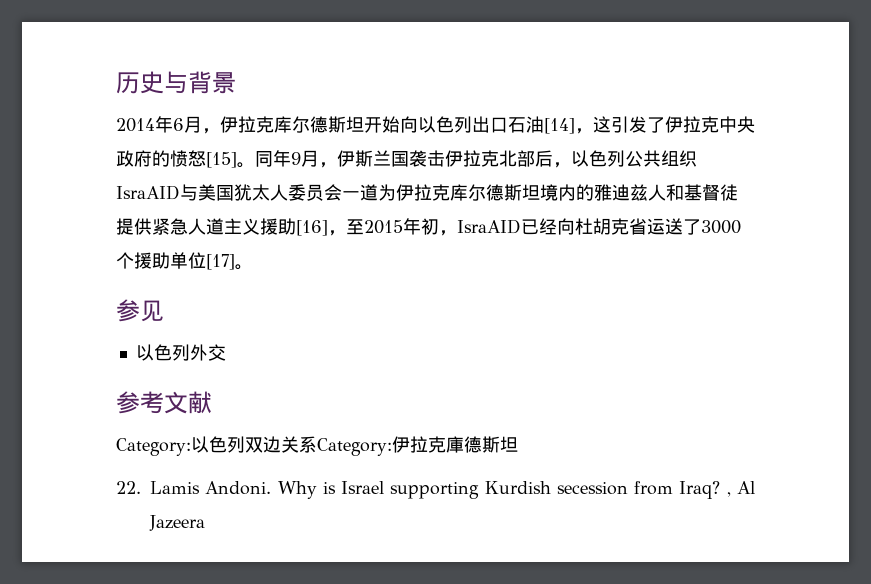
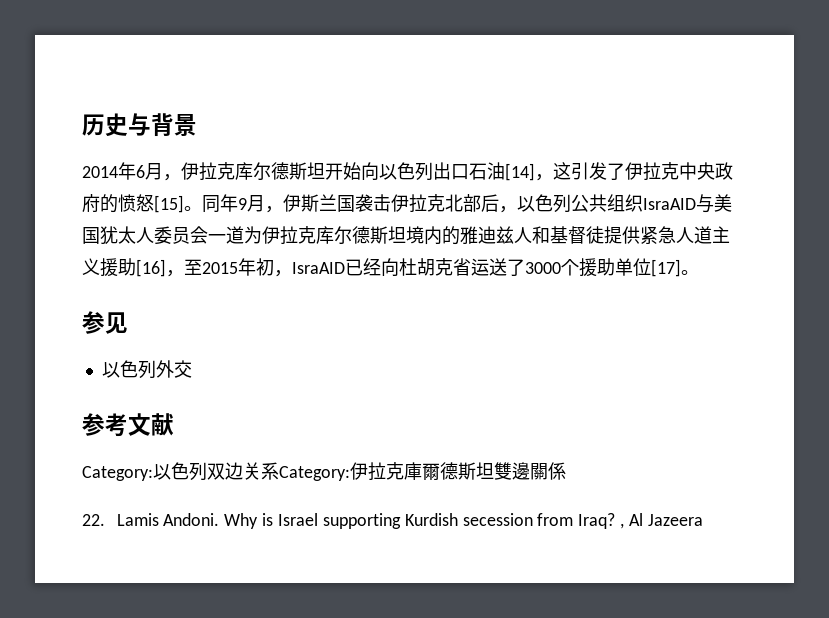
[464,436,518,453] 德斯坦 -> [422,462,566,480] 爾德斯坦雙邊關係

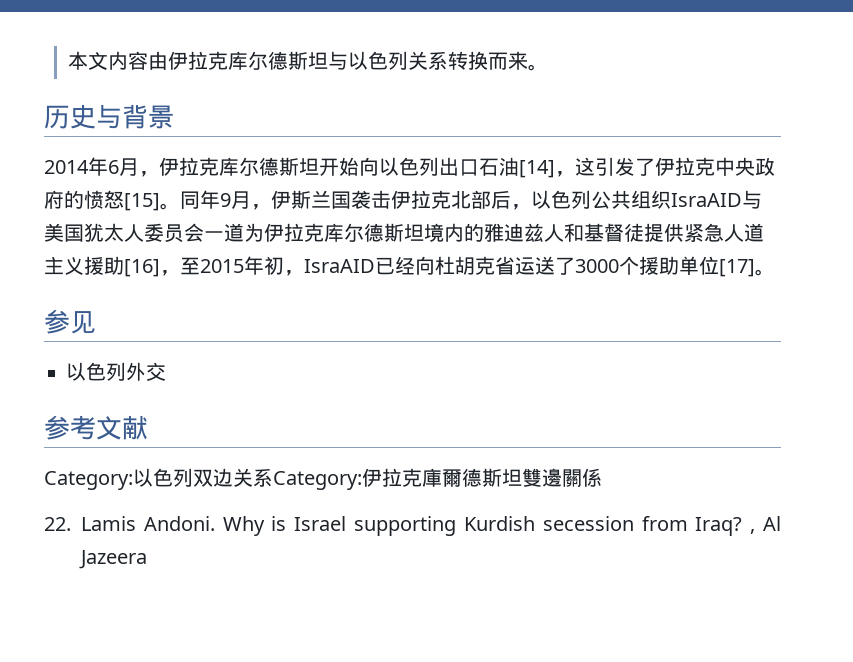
(82, 125) none -> [67,51,548,71] 本文内容由伊拉克库尔德斯坦与以色列关系转换而来。 //

